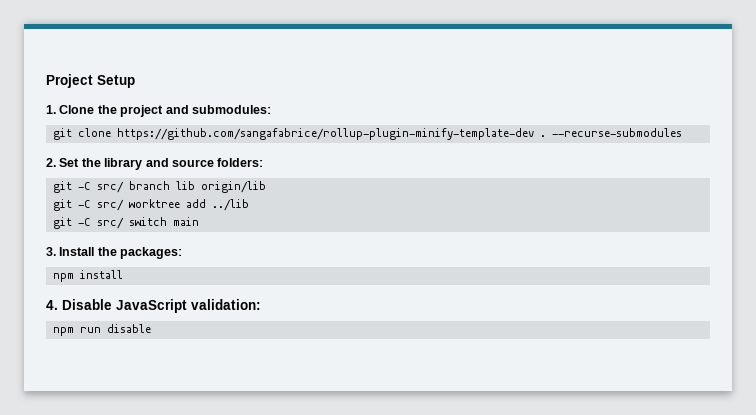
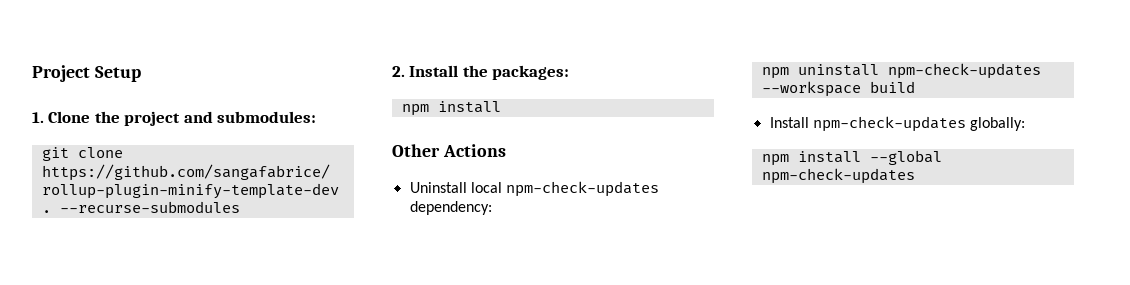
[59,158,264,170] [52,181,266,193] [52,199,249,211] [52,217,199,229] [46,247,56,256] Set the library and source folders: // git -C src/ branch lib origin/lib // git -C src/ worktree add ../lib // git -C src/ switch main // 3. -> (405, 71) none
[46,299,261,313] [52,324,151,336] 4. Disable JavaScript validation: // npm run disable -> [392,144,506,157] [409,181,660,197] [409,201,492,215] [761,63,1041,79] [761,81,915,97] [769,116,1026,132] [761,150,942,166] [761,168,915,184] Other Actions // Uninstall local npm-check-updates dependency: // npm uninstall npm-check-updates --workspace build // Install npm-check-updates globally: // npm install --global npm-check-updates

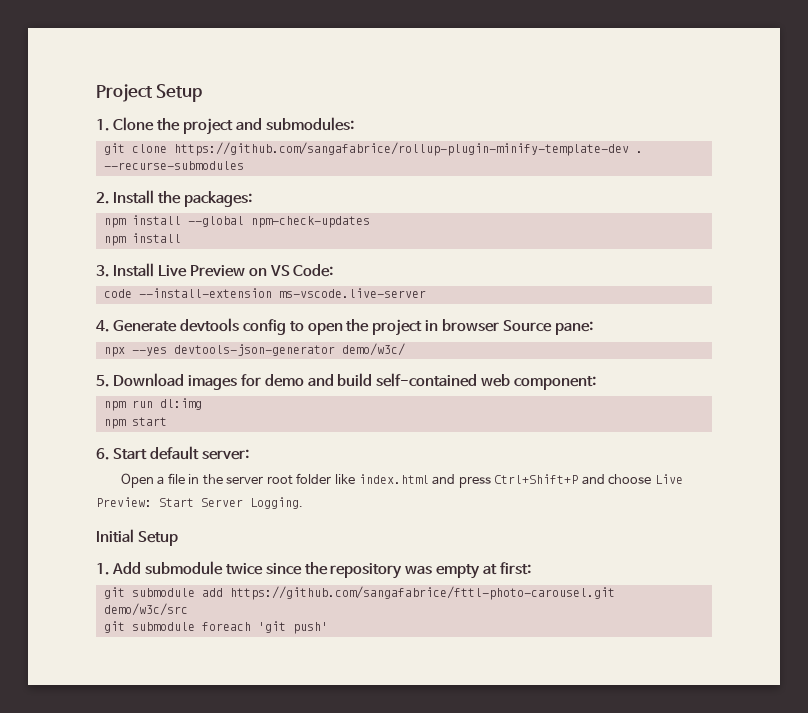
[392,144,506,157] [409,181,660,197] [409,201,492,215] [761,63,1041,79] [761,81,915,97] [769,116,1026,132] [761,150,942,166] [761,168,915,184] // Other Actions // Uninstall local npm-check-updates dependency: // npm uninstall npm-check-updates --workspace build // Install npm-check-updates globally: // npm install --global npm-check-updates -> [187,216,370,228] [103,233,181,246] [96,263,334,277] [103,288,426,298] [96,318,594,336] [103,343,405,357] [96,373,597,390] [103,398,202,411] [103,417,167,429] [96,446,249,460] [120,473,683,488] [96,497,303,509] [96,529,178,546] [96,561,532,579] [103,586,615,600] [103,603,188,616] [103,621,328,634] --global npm-check-updates // npm install // 3. Install Live Preview on VS Code: // code --install-extension ms-vscode.live-server // 4. Generate devtools config to open the project in browser Source pane: // npx --yes devtools-json-generator demo/w3c/ // 5. Download images for demo and build self-contained web component: // npm run dl:img // npm start // 6. Start default server: // Open a file in the server root folder like index.html and press Ctrl+Shift+P and choose Live Preview: Start Server Logging. // Initial Setup // 1. Add submodule twice since the repository was empty at first: // git submodule add https://github.com/sangafabrice/fttl-photo-carousel.git demo/w3c/src // git submodule foreach 'git push'

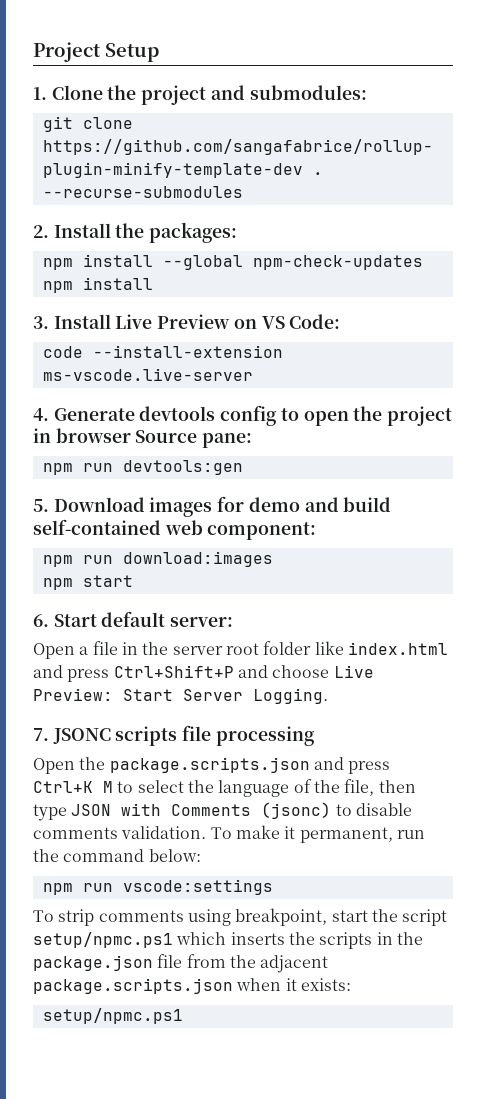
[103,343,405,357] npx --yes devtools-json-generator demo/w3c/ -> [42,460,243,475] npm run devtools:gen
[159,398,202,410] dl:img -> [122,551,273,567] download:images
[96,529,178,546] [96,561,532,579] [103,586,615,600] [103,603,188,616] [103,621,328,634] Initial Setup // 1. Add submodule twice since the repository was empty at first: // git submodule add https://github.com/sangafabrice/fttl-photo-carousel.git demo/w3c/src // git submodule foreach 'git push' -> [33,725,315,746] [33,757,391,774] [33,779,416,797] [33,802,412,821] [33,825,425,843] [33,849,201,862] [42,879,273,895] [33,908,448,926] [33,932,423,949] [33,954,329,973] [33,978,351,994] [42,1008,183,1024] 7. JSONC scripts file processing // Open the package.scripts.json and press Ctrl+K M to select the language of the file, then type JSON with Comments (jsonc) to disable comments validation. To make it permanent, run the command below: // npm run vscode:settings // To strip comments using breakpoint, start the script setup/npmc.ps1 which inserts the scripts in the package.json file from the adjacent package.scripts.json when it exists: // setup/npmc.ps1

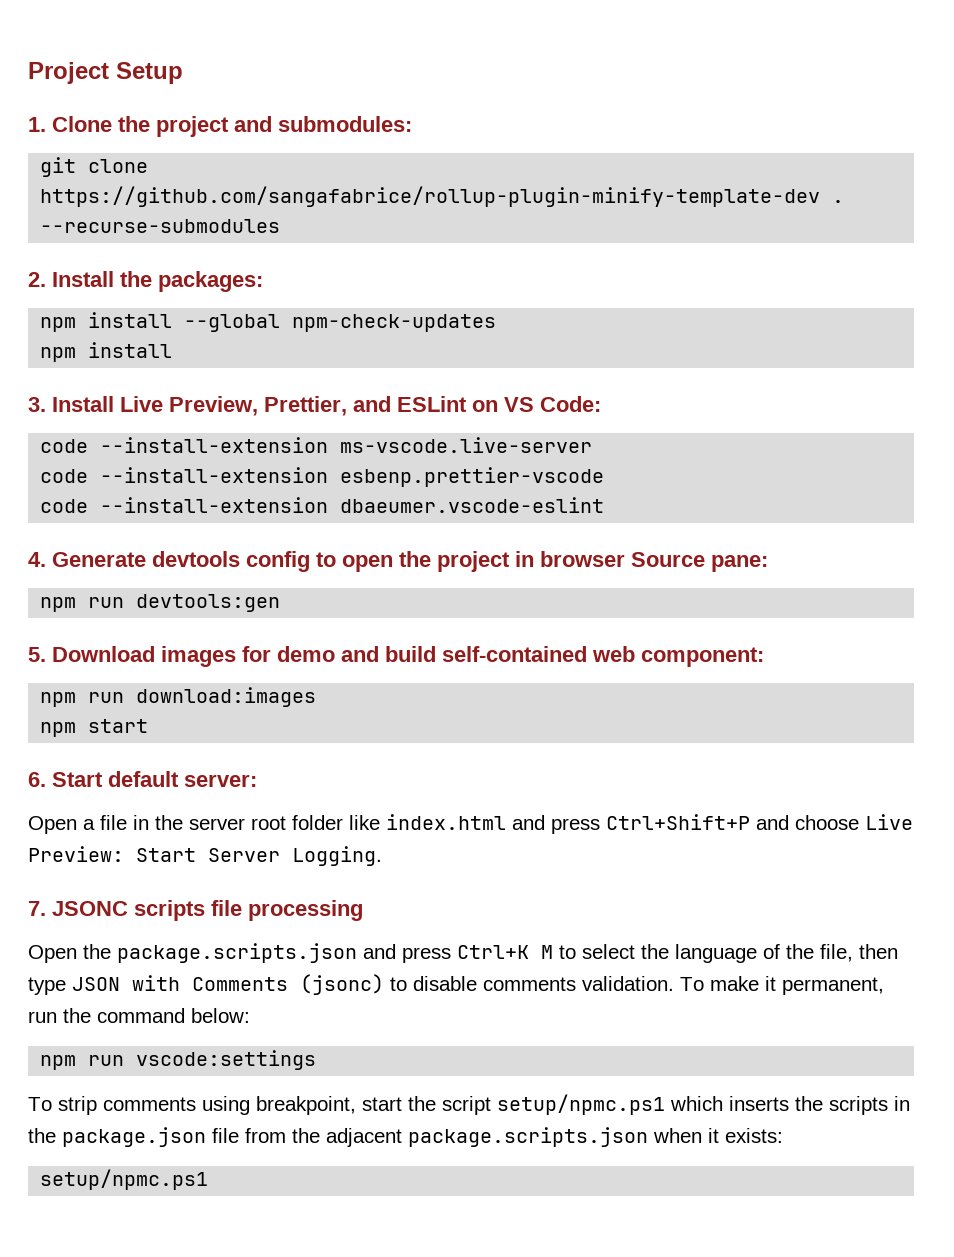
[157,314,231,329] Preview -> [169,396,467,416] Preview, Prettier, and ESLint
(253, 374) none -> [40,467,605,487] [40,497,605,513] // code --install-extension esbenp.prettier-vscode // code --install-extension dbaeumer.vscode-eslint

